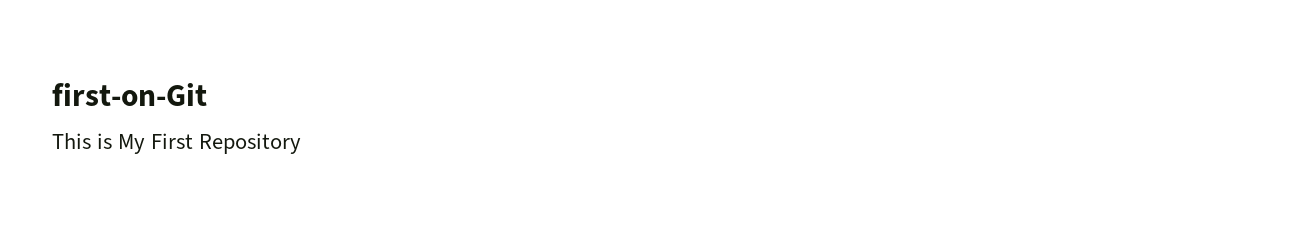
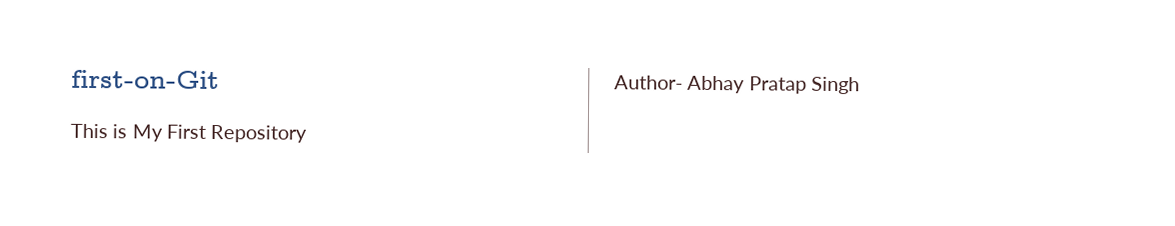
(302, 143) none -> [614,75,860,95] // Author- Abhay Pratap Singh

